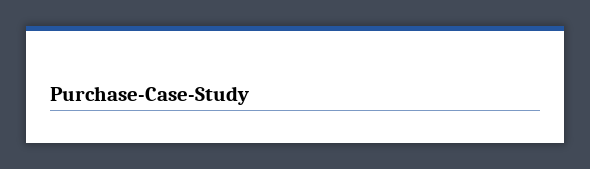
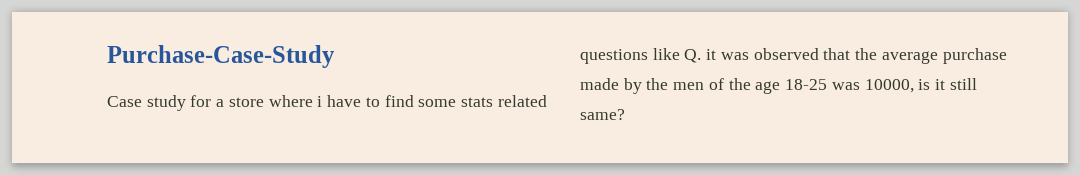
(249, 95) none -> [107,95,547,111] [580,48,1007,64] [580,78,977,94] [580,109,625,120] // Case study for a store where i have to find some stats related questions like Q. it was observed that the average purchase made by the men of the age 18-25 was 10000, is it still same?

